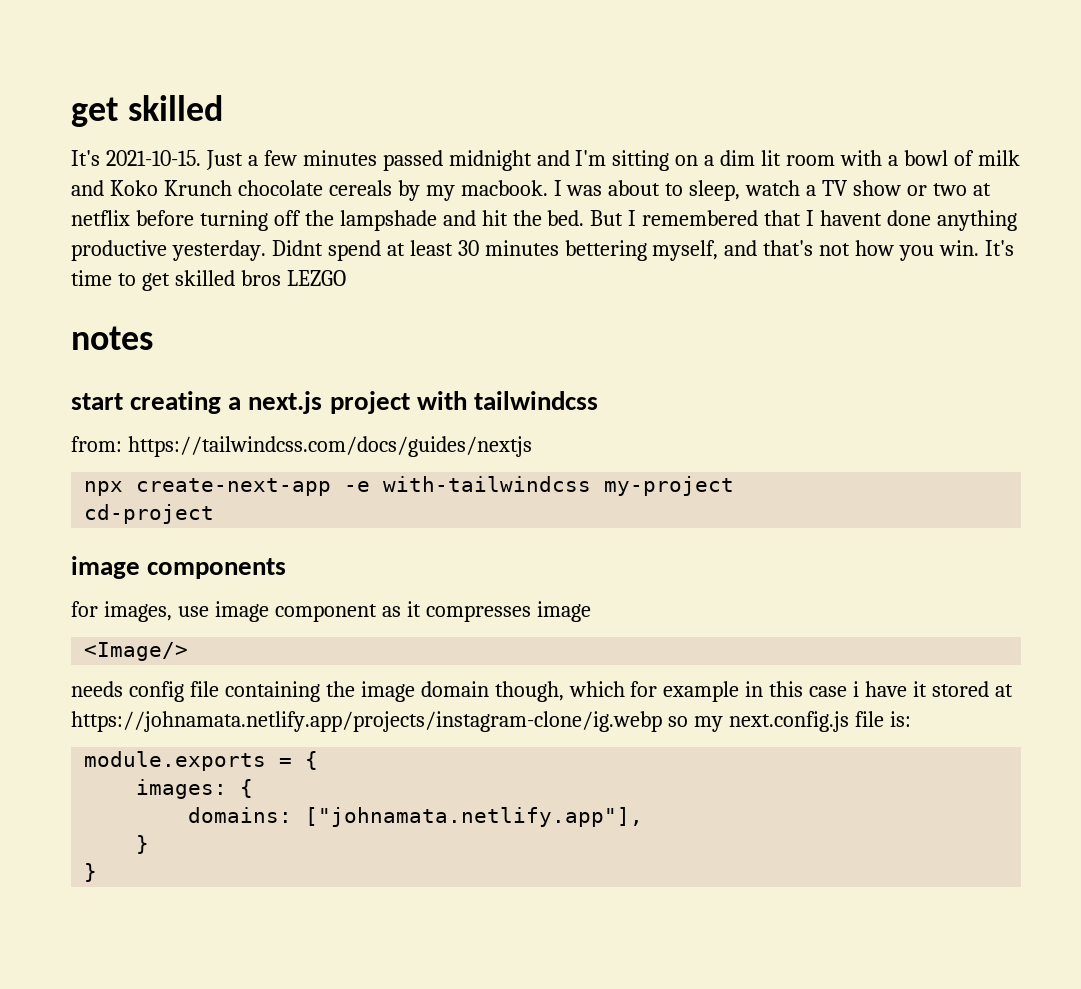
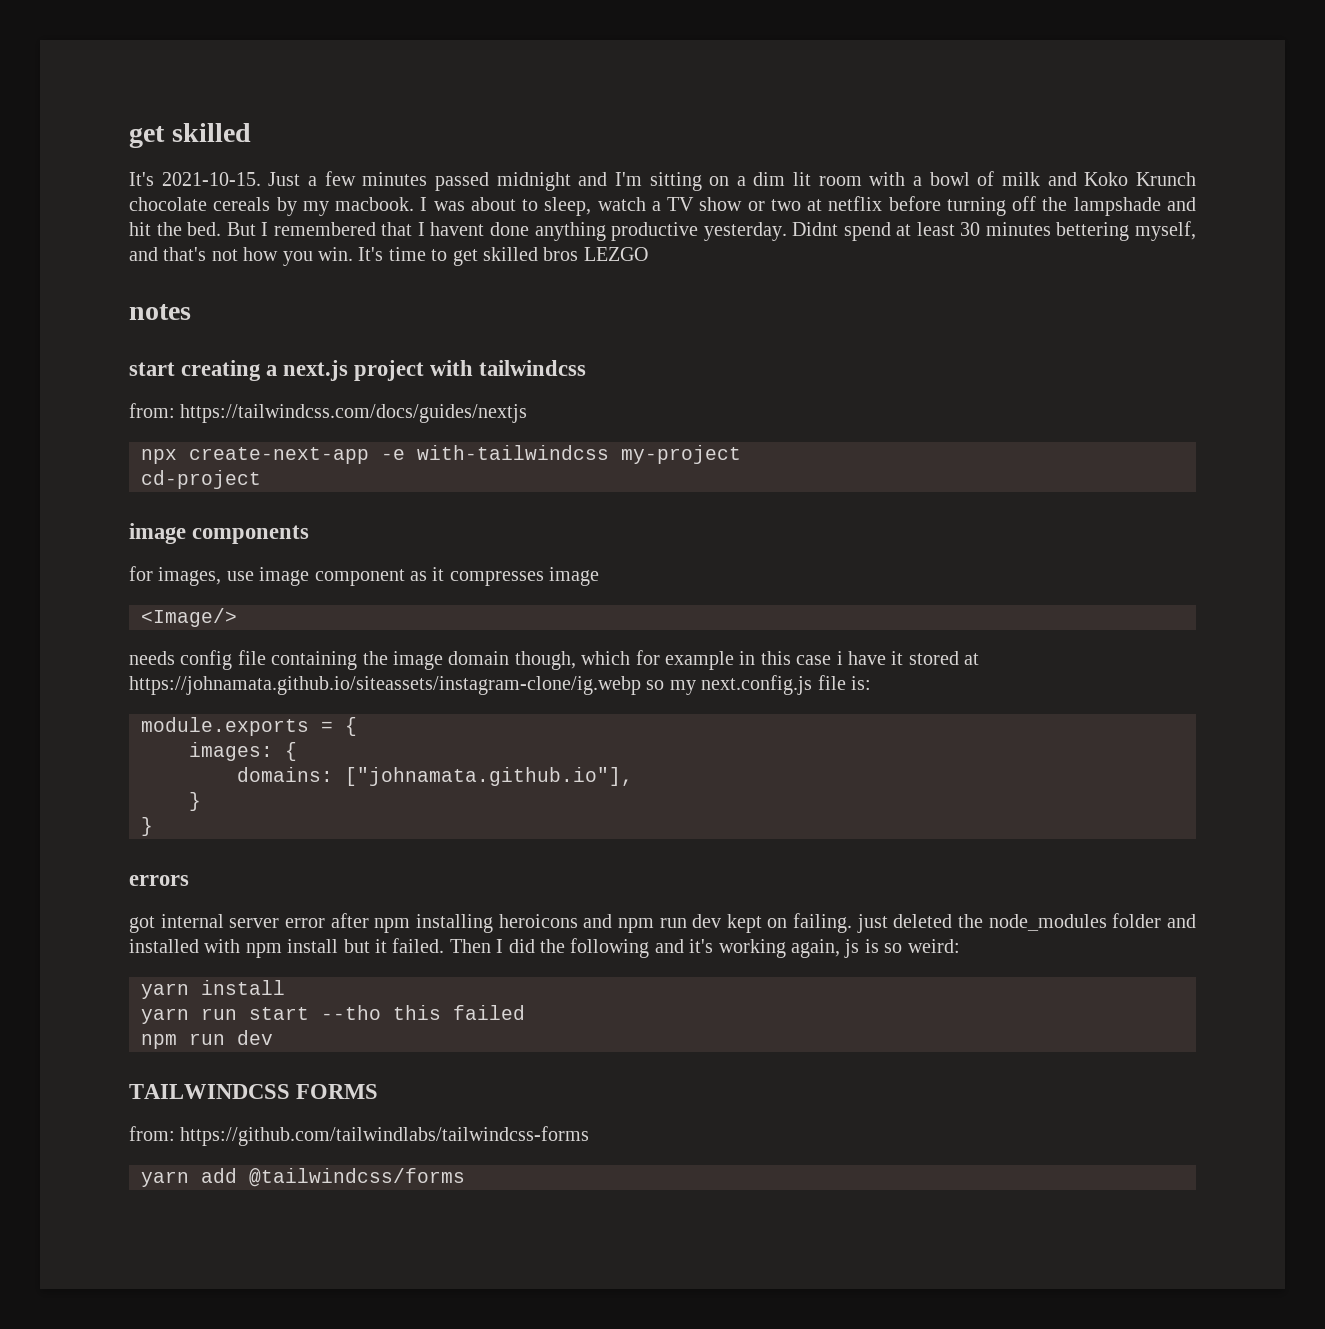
[71,711,662,732] https://johnamata.netlify.app/projects/instagram-clone/ig.webp -> [129,676,641,695] https://johnamata.github.io/siteassets/instagram-clone/ig.webp
[305,807,644,827] ["johnamata.netlify.app"], -> [345,767,633,786] ["johnamata.github.io"],
(98, 872) none -> [129,875,189,886] [129,913,1196,933] [129,938,960,958] [141,980,285,999] [141,1005,525,1024] [141,1030,273,1049] [129,1084,379,1099] [129,1126,590,1146] [141,1168,465,1187] // errors // got internal server error after npm installing heroicons and npm run dev kept on failing. just deleted the node_modules folder and installed with npm install but it failed. Then I did the following and it's working again, js is so weird: // yarn install // yarn run start --tho this failed // npm run dev // TAILWINDCSS FORMS // from: https://github.com/tailwindlabs/tailwindcss-forms // yarn add @tailwindcss/forms

